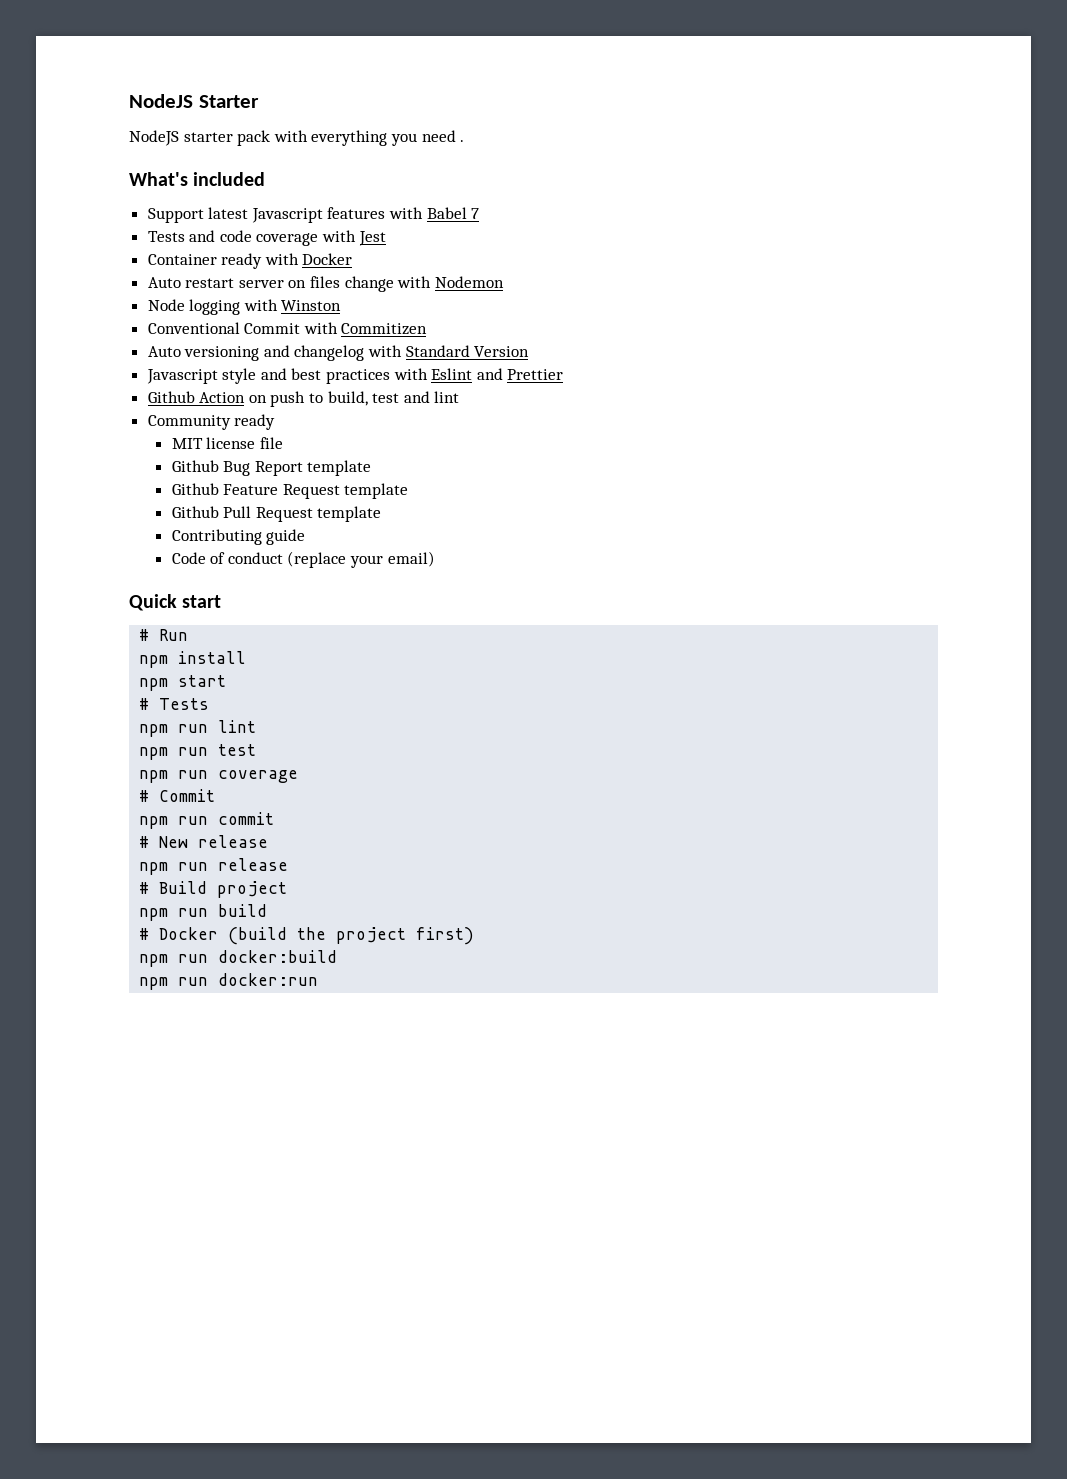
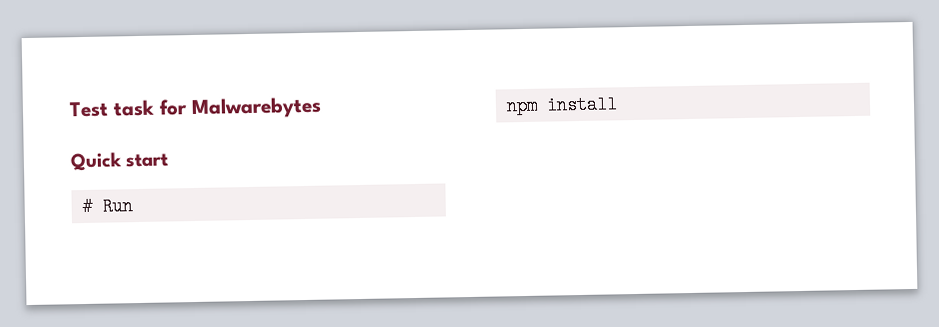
[129,94,259,108] [129,130,465,146] [129,172,266,186] [147,207,480,223] [147,230,386,246] [147,253,353,269] [147,276,504,292] [147,299,342,315] [147,322,428,335] [147,345,530,361] [146,368,564,384] [147,391,460,407] [147,414,276,430] [171,437,283,449] [171,460,372,476] [171,483,409,499] [171,506,382,522] [171,529,306,545] [171,551,435,568] NodeJS Starter // NodeJS starter pack with everything you need . // What's included // Support latest Javascript features with Babel 7 // Tests and code coverage with Jest // Container ready with Docker // Auto restart server on files change with Nodemon // Node logging with Winston // Conventional Commit with Commitizen // Auto versioning and changelog with Standard Version // Javascript style and best practices with Eslint and Prettier // Github Action on push to build, test and lint // Community ready // MIT license file // Github Bug Report template // Github Feature Request template // Github Pull Request template // Contributing guide // Code of conduct (replace your email) -> [69,96,322,120] Test task for Malwarebytes
[139,675,227,691] [139,698,210,710] [139,720,257,737] [139,744,257,760] [139,770,299,783] [139,789,216,802] [139,812,275,829] [139,835,269,848] [139,858,289,875] [139,881,288,898] [139,904,268,921] [139,927,475,945] [139,950,338,967] [139,973,319,990] // npm start // # Tests // npm run lint // npm run test // npm run coverage // # Commit // npm run commit // # New release // npm run release // # Build project // npm run build // # Docker (build the project first) // npm run docker:build // npm run docker:run -> (618, 105) none

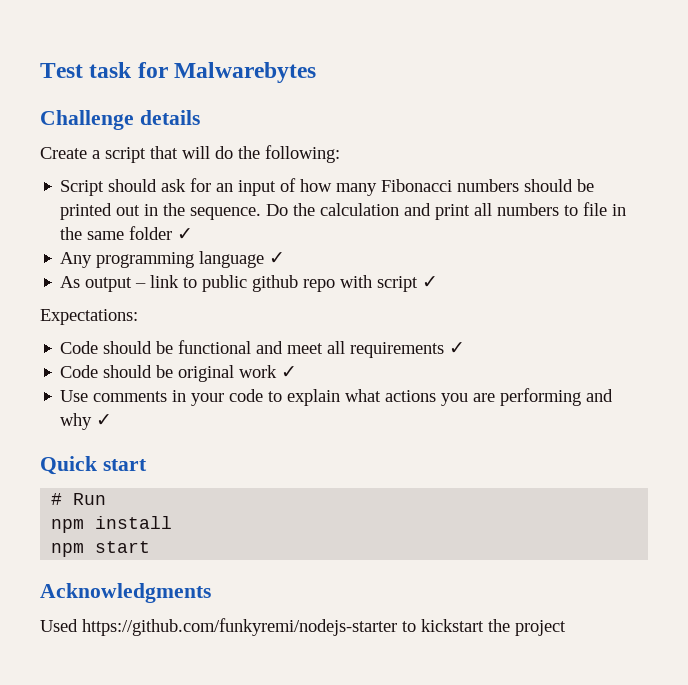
(322, 108) none -> [40,110,200,130] [40,145,340,163] [60,178,595,196] [60,202,627,220] [60,226,194,240] [60,251,286,268] [60,275,439,292] [40,309,138,325] [60,340,466,358] [60,365,298,382] [60,388,614,406] [60,413,113,430] // Challenge details // Create a script that will do the following: // Script should ask for an input of how many Fibonacci numbers should be printed out in the sequence. Do the calculation and print all numbers to file in the same folder ✓ // Any programming language ✓ // As output – link to public github repo with script ✓ // Expectations: // Code should be functional and meet all requirements ✓ // Code should be original work ✓ // Use comments in your code to explain what actions you are performing and why ✓
(618, 105) none -> [51,541,151,557] [40,583,211,603] [40,618,566,636] // npm start // Acknowledgments // Used https://github.com/funkyremi/nodejs-starter to kickstart the project

